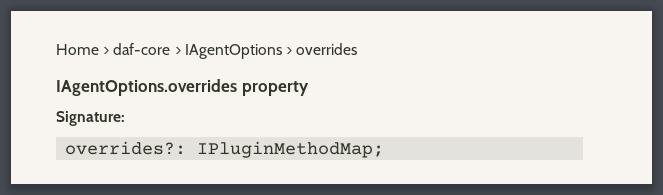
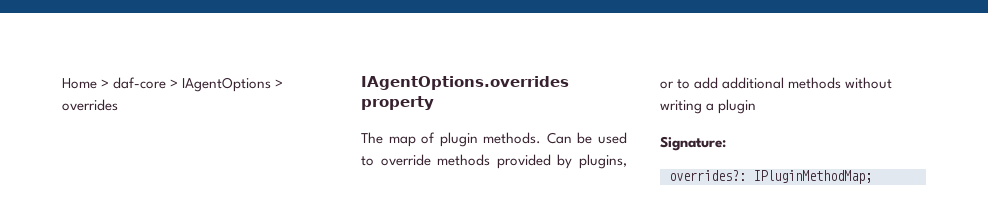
(309, 88) none -> [361,132,627,147] [361,154,627,169] [660,77,893,89] [660,99,757,114] // The map of plugin methods. Can be used to override methods provided by plugins, or to add additional methods without writing a plugin

